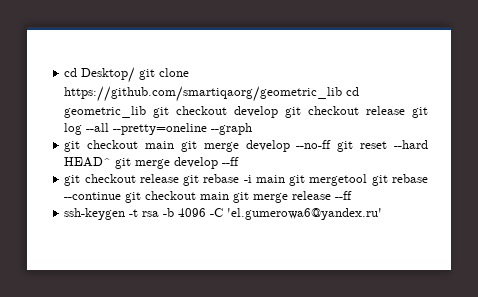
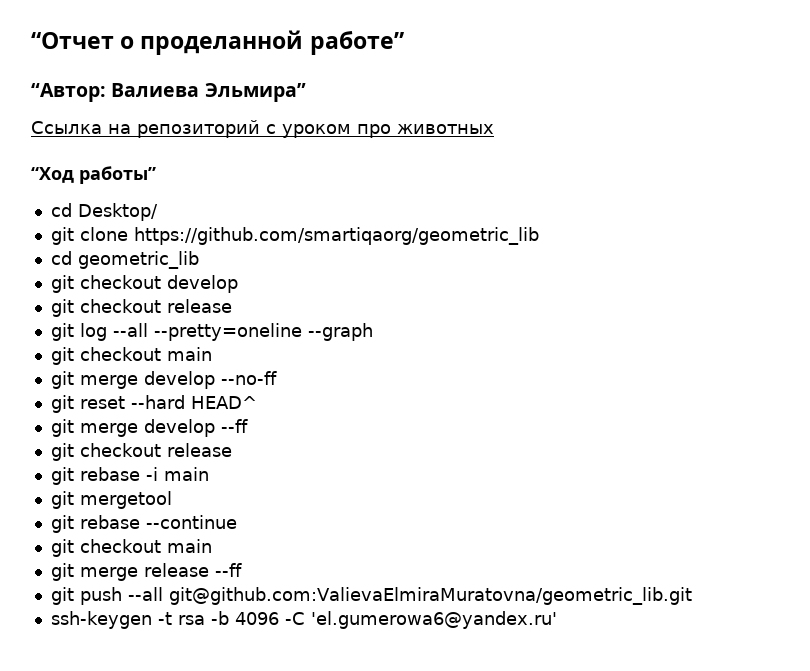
(64, 72) none -> [31,30,404,55] [31,83,306,102] [31,120,494,138] [31,166,156,184] “Отчет о проделанной работе” // “Автор: Валиева Эльмира” // Ссылка на репозиторий с уроком про животных // “Ход работы” //
(136, 75) none -> (158, 212) //
(343, 94) none -> (539, 236) //
(147, 112) none -> (199, 260) //
[285,106,406,118] git checkout release -> [50,299,232,317] // git checkout release //
(175, 145) none -> (212, 354) //
(332, 144) none -> (277, 378) //
(112, 162) none -> (257, 402) //
(179, 178) none -> (232, 450) //
(285, 179) none -> (209, 474) //
(368, 180) none -> (172, 500) //
[125,191,230,203] git checkout main -> [50,539,212,557] // git checkout main //
(353, 195) none -> [50,587,692,605] // git push --all git@github.com:ValievaElmiraMuratovna/geometric_lib.git

